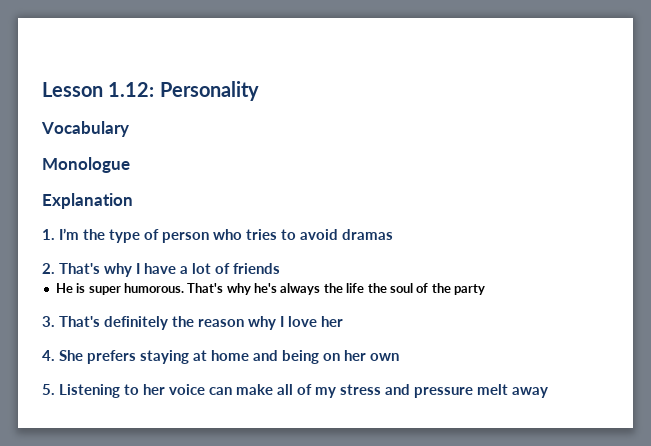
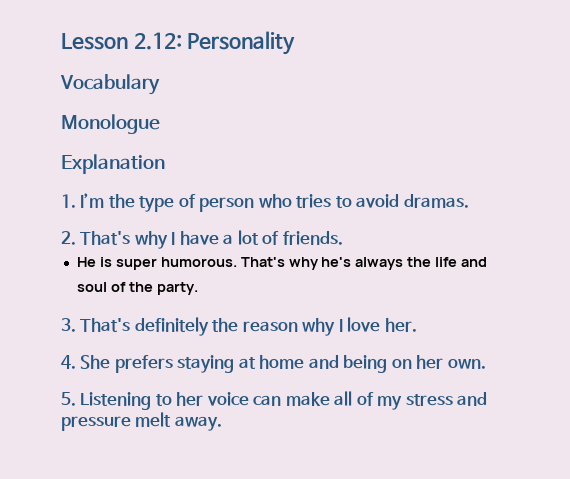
[108,82,155,97] 1.12: -> [133,32,182,50] 2.12:
[342,229,393,240] dramas -> [403,194,469,208] dramas.
[233,263,280,274] friends -> [282,231,343,245] friends.
[367,283,387,293] the -> [461,257,488,267] and
[454,284,485,295] party -> [156,282,198,295] party.
[321,316,343,327] her -> [384,318,417,332] her.
[370,353,399,361] own -> [447,359,486,369] own.
[512,387,548,398] away -> [174,416,222,431] away.

